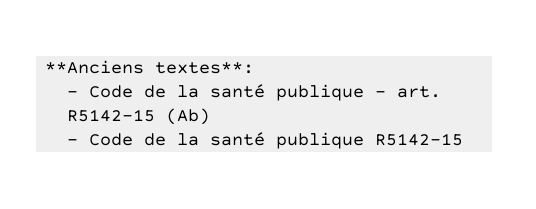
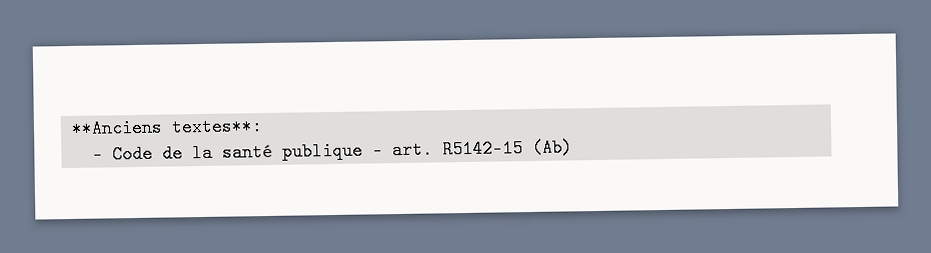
[67,132,464,149] // - Code de la santé publique R5142-15 -> (573, 148) none

